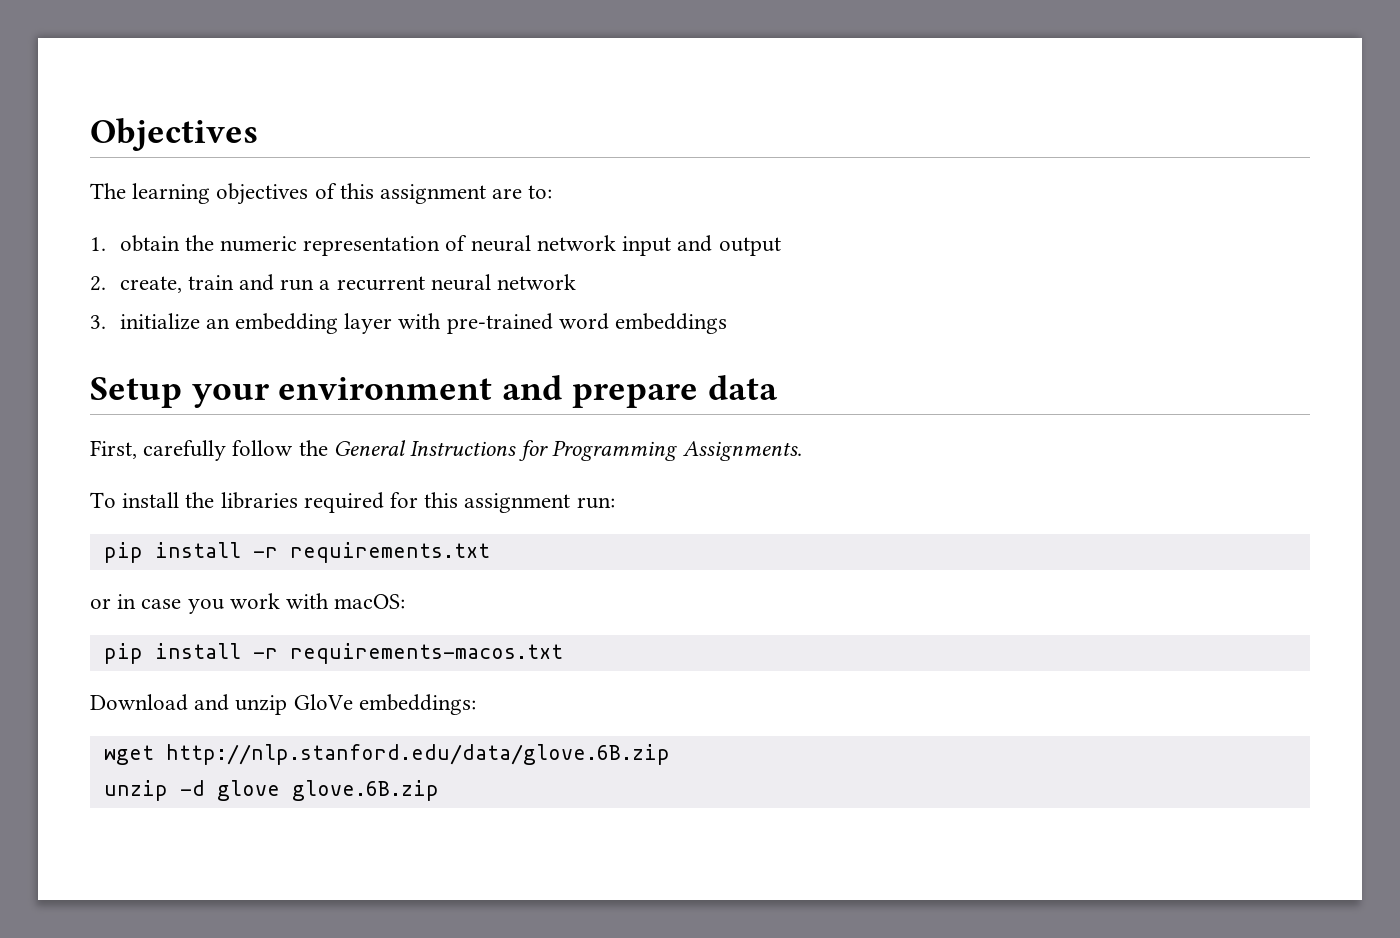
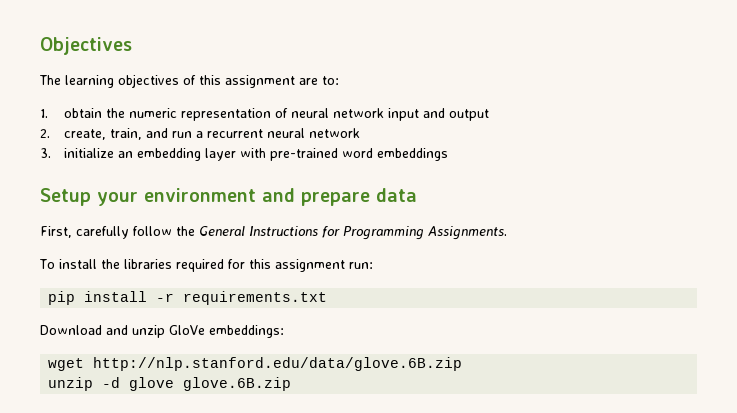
[187,275,234,290] train -> [109,128,142,140] train,
[90,593,406,614] [103,643,563,664] // or in case you work with macOS: // pip install -r requirements-macos.txt -> (328, 298) none

